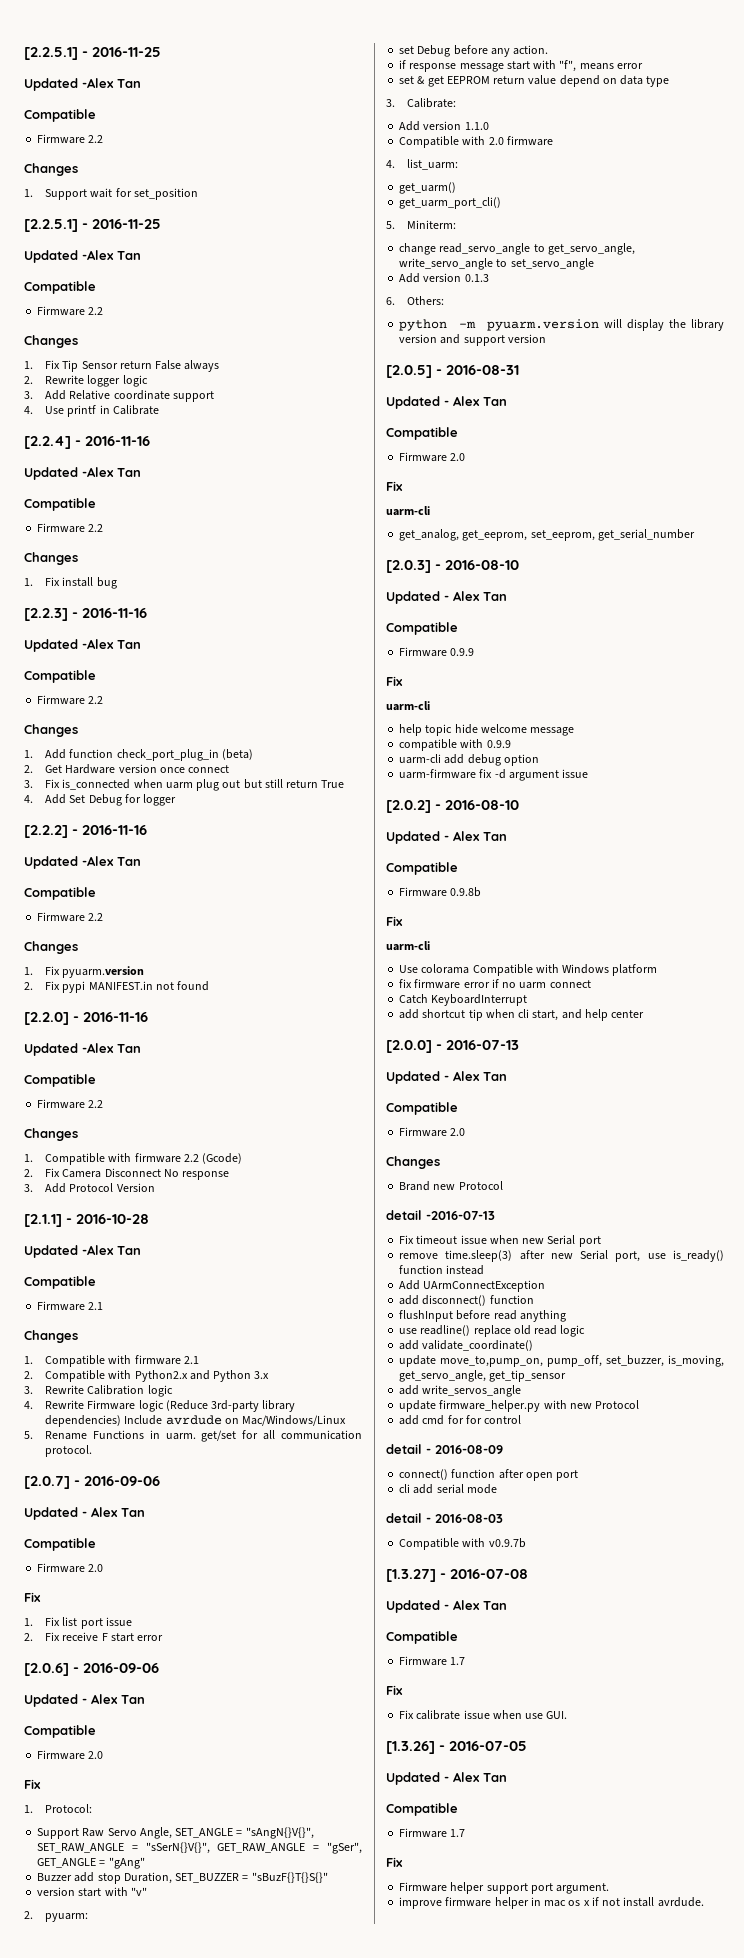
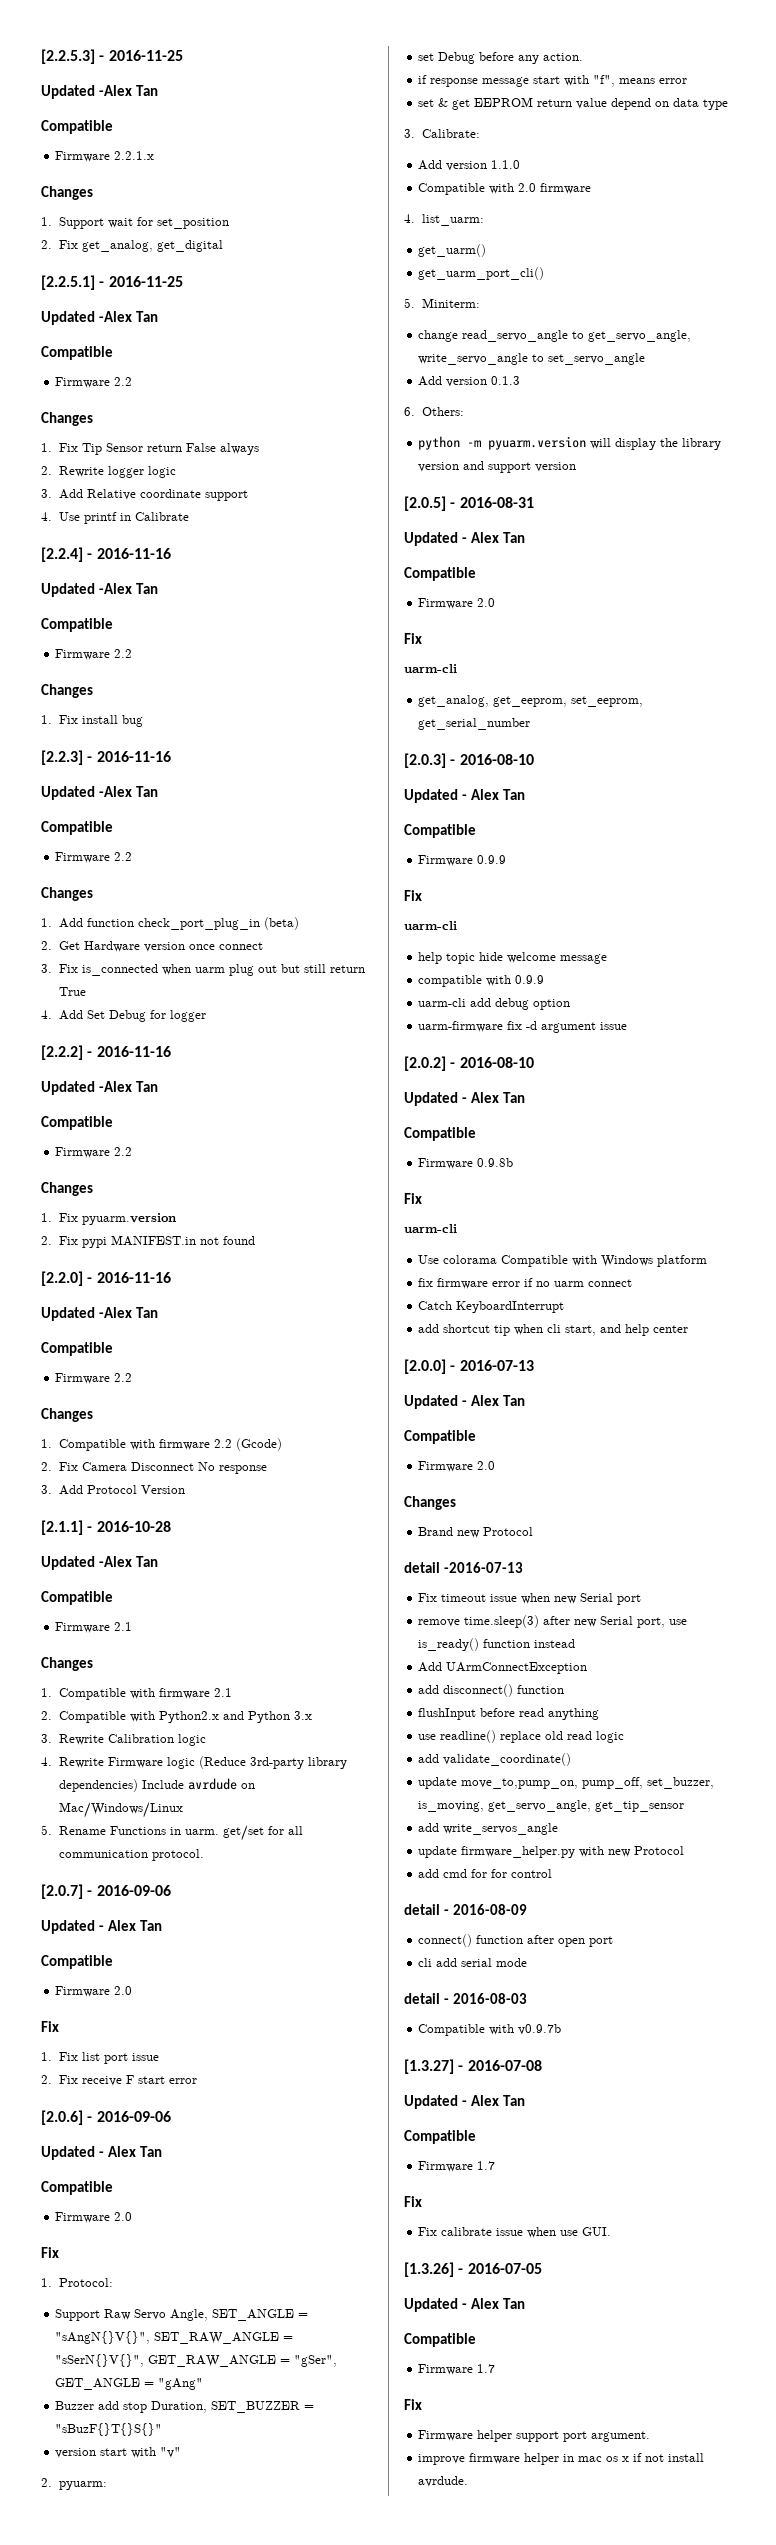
[24,47,162,60] [24,78,141,91] [24,109,96,122] [37,134,104,144] [2.2.5.1] - 2016-11-25 // Updated -Alex Tan // Compatible // Firmware 2.2 -> [41,49,183,64] [41,85,159,99] [41,120,113,134] [55,151,155,162] [2.2.5.3] - 2016-11-25 // Updated -Alex Tan // Compatible // Firmware 2.2.1.x
(198, 194) none -> [41,240,223,252] // 2. Fix get_analog, get_digital

